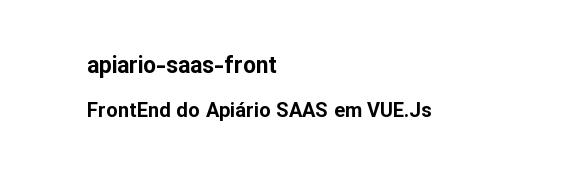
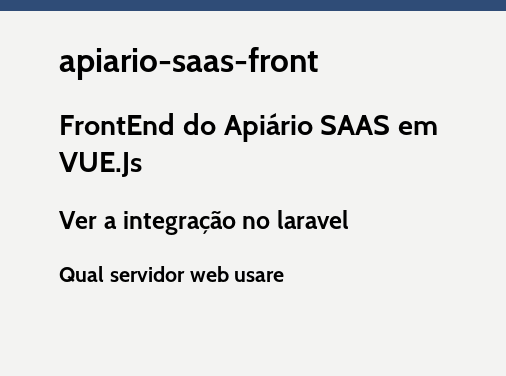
(432, 109) none -> [59,210,349,235] [59,266,285,282] // Ver a integração no laravel // Qual servidor web usare

